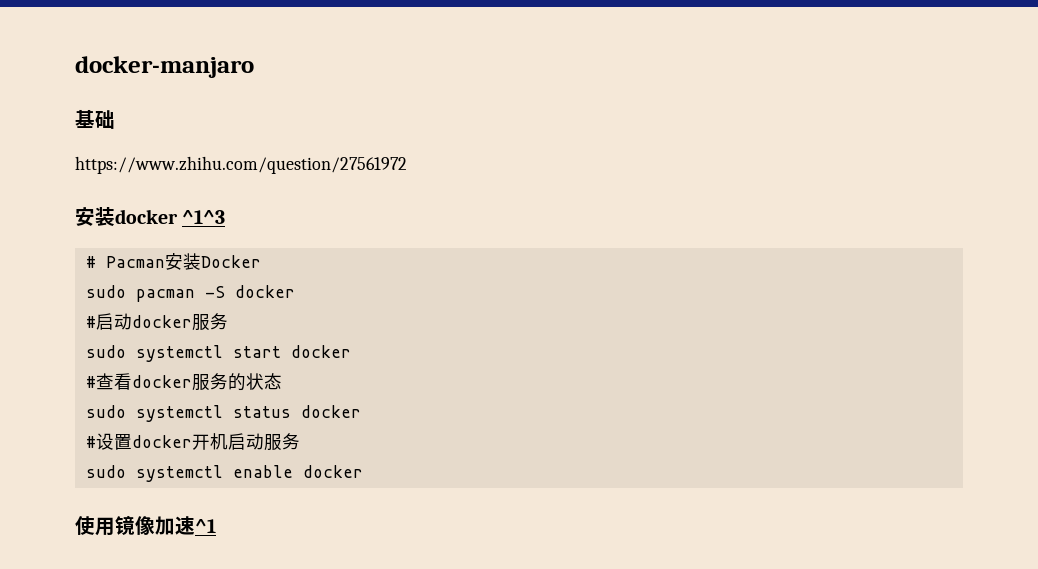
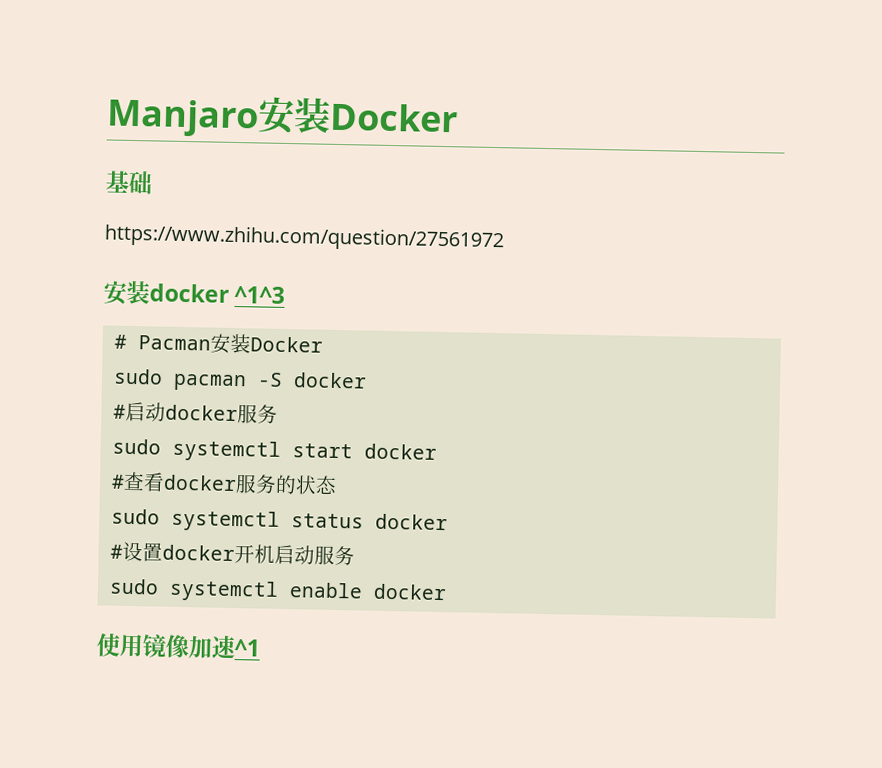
[75,56,254,78] docker-manjaro -> [106,96,458,138] Manjaro安装Docker

